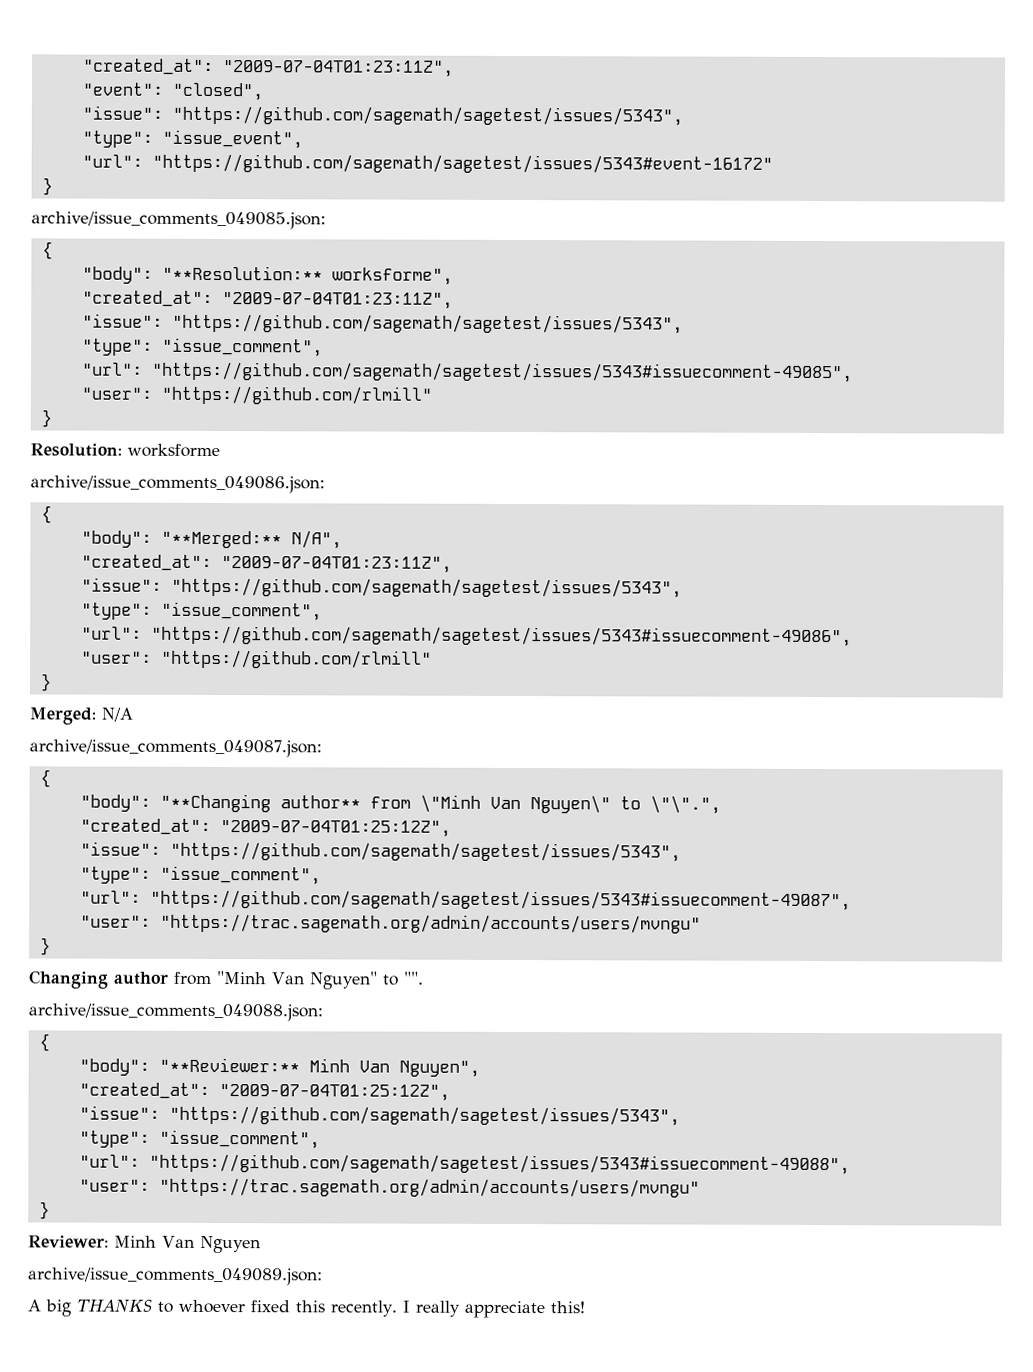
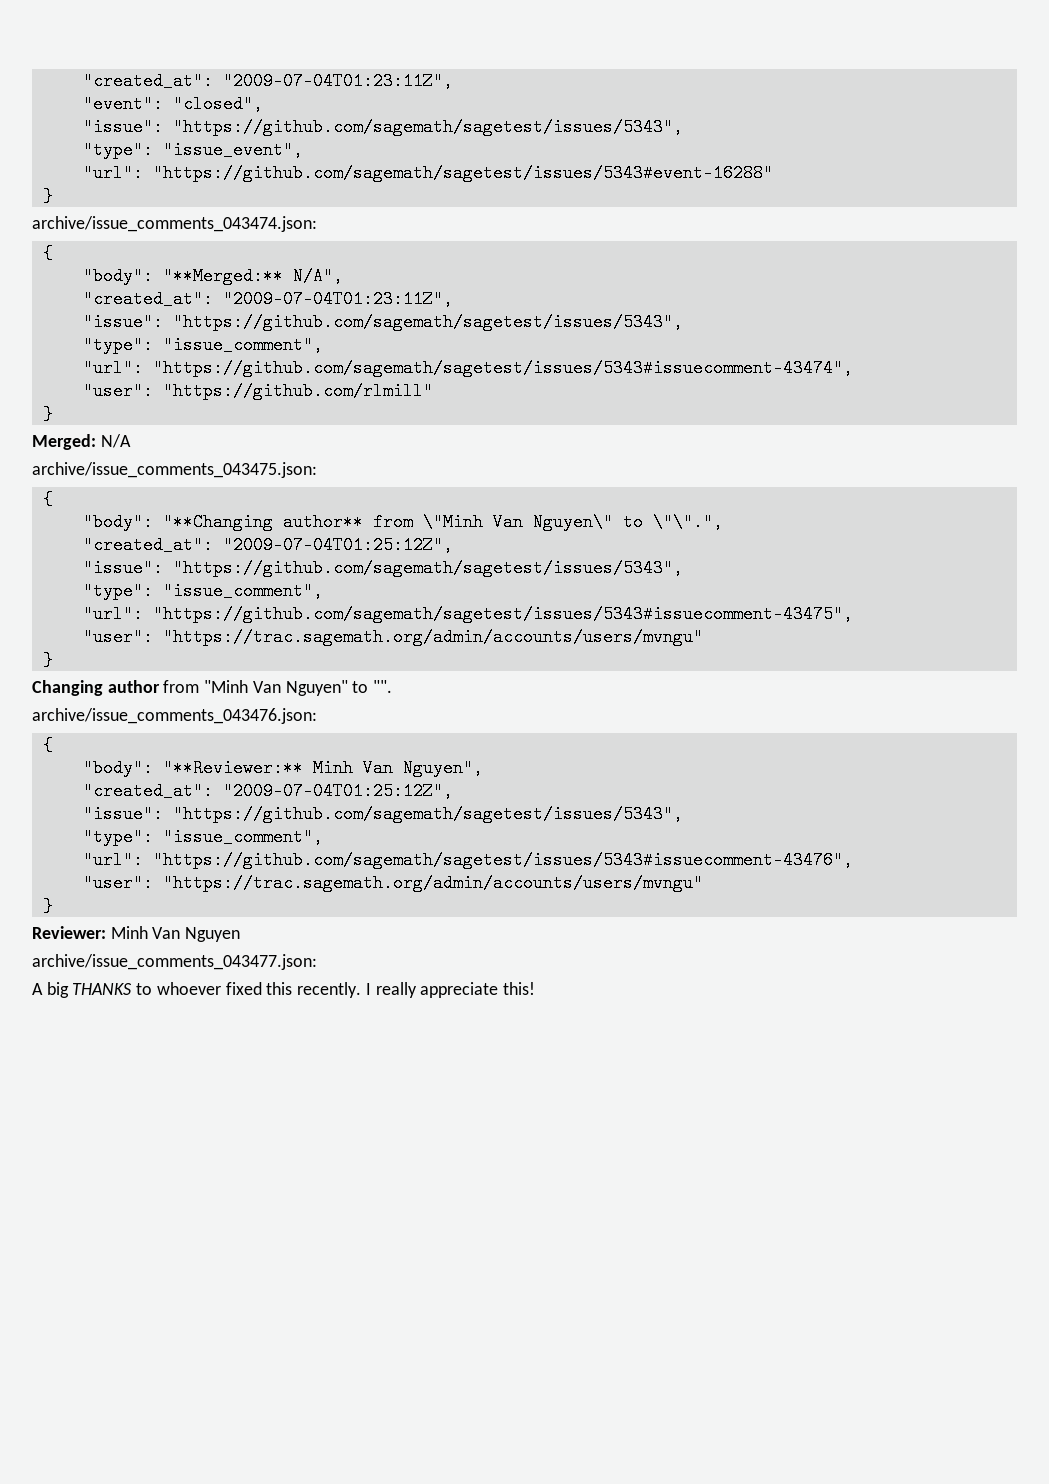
[151,153,773,174] [41,177,53,196] [31,211,326,230] [41,241,53,260] [81,265,453,285] [81,290,453,309] [81,313,683,334] [81,337,323,357] [81,361,853,383] [80,385,432,405] [40,409,52,428] [30,443,220,458] [30,475,325,494] "https://github.com/sagemath/sagetest/issues/5343#event-16172" // } // archive/issue_comments_049085.json: // { // "body": "**Resolution:** worksforme", // "created_at": "2009-07-04T01:23:11Z", // "issue": "https://github.com/sagemath/sagetest/issues/5343", // "type": "issue_comment", // "url": "https://github.com/sagemath/sagetest/issues/5343#issuecomment-49085", // "user": "https://github.com/rlmill" // } // Resolution: worksforme // archive/issue_comments_049086.json: -> [152,164,773,182] [42,187,53,205] [32,216,317,232] "https://github.com/sagemath/sagetest/issues/5343#event-16288" // } // archive/issue_comments_043474.json:
[150,625,852,647] "https://github.com/sagemath/sagetest/issues/5343#issuecomment-49086", -> [152,359,853,377] "https://github.com/sagemath/sagetest/issues/5343#issuecomment-43474",
[29,739,322,758] archive/issue_comments_049087.json: -> [32,462,317,478] archive/issue_comments_043475.json:
[149,889,851,911] "https://github.com/sagemath/sagetest/issues/5343#issuecomment-49087", -> [152,605,853,623] "https://github.com/sagemath/sagetest/issues/5343#issuecomment-43475",
[28,1003,323,1022] archive/issue_comments_049088.json: -> [32,708,317,724] archive/issue_comments_043476.json:
[148,1153,850,1175] "https://github.com/sagemath/sagetest/issues/5343#issuecomment-49088", -> [152,851,853,869] "https://github.com/sagemath/sagetest/issues/5343#issuecomment-43476",
[28,1267,323,1286] archive/issue_comments_049089.json: -> [32,954,317,970] archive/issue_comments_043477.json:

